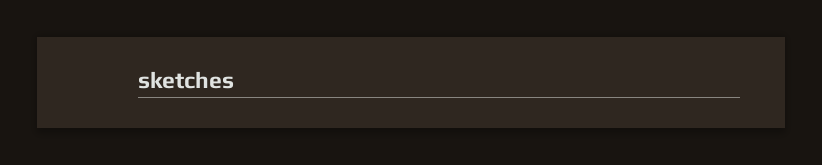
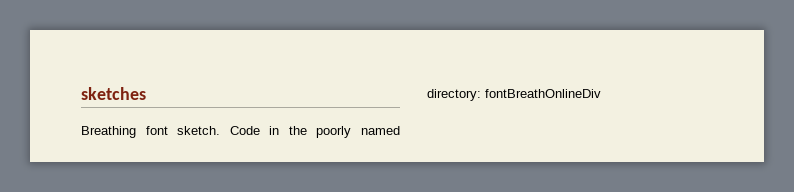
(234, 80) none -> [81,126,400,138] [427,89,601,101] // Breathing font sketch. Code in the poorly named directory: fontBreathOnlineDiv

